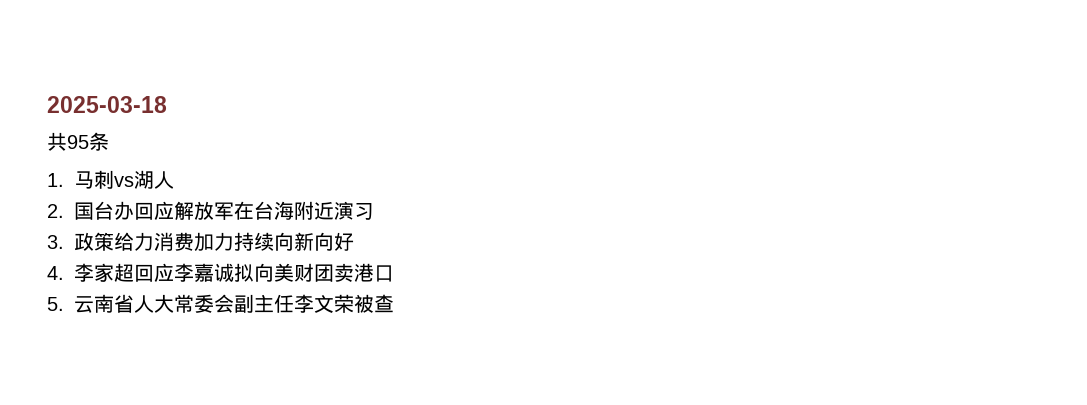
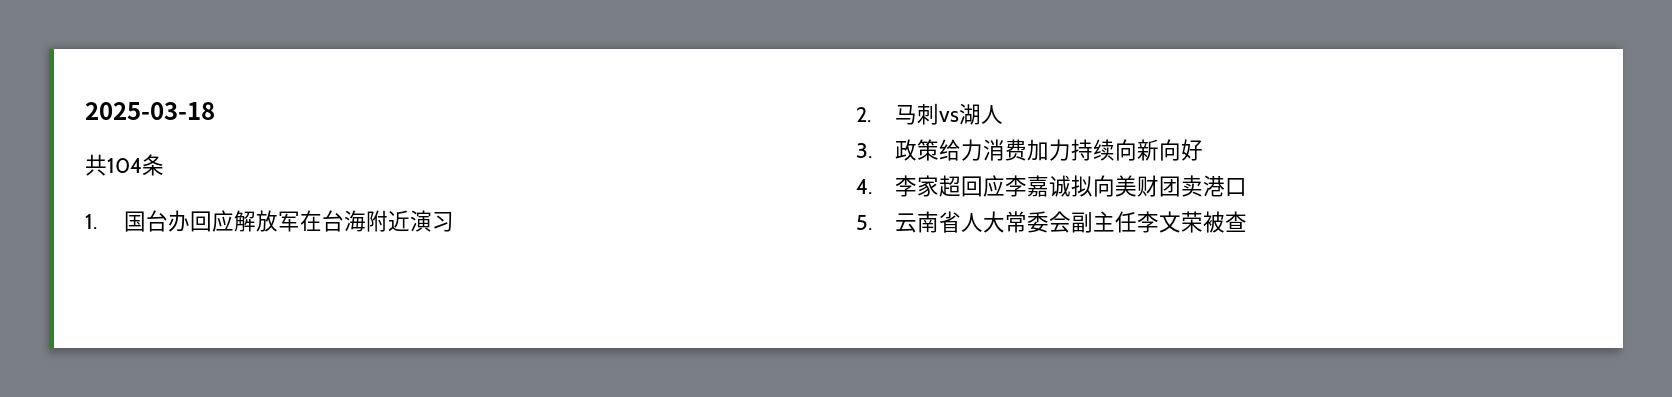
[67,135,89,149] 95 -> [107,158,142,173] 104
[74,170,174,189] [47,204,64,218] 马刺vs湖人 // 2. -> (97, 221) none
(374, 211) none -> [856,103,1003,125] // 2.马刺vs湖人

